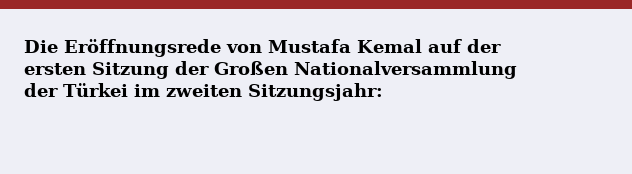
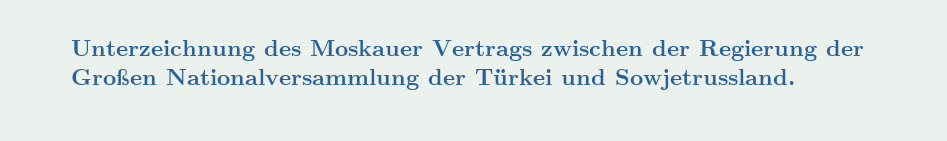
[24,39,501,57] [24,62,169,79] Die Eröffnungsrede von Mustafa Kemal auf der ersten Sitzung -> [71,40,817,61] Unterzeichnung des Moskauer Vertrags zwischen der Regierung
[133,83,383,101] im zweiten Sitzungsjahr: -> [561,69,795,90] und Sowjetrussland.

